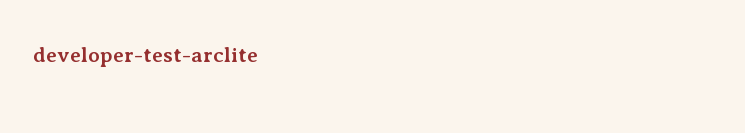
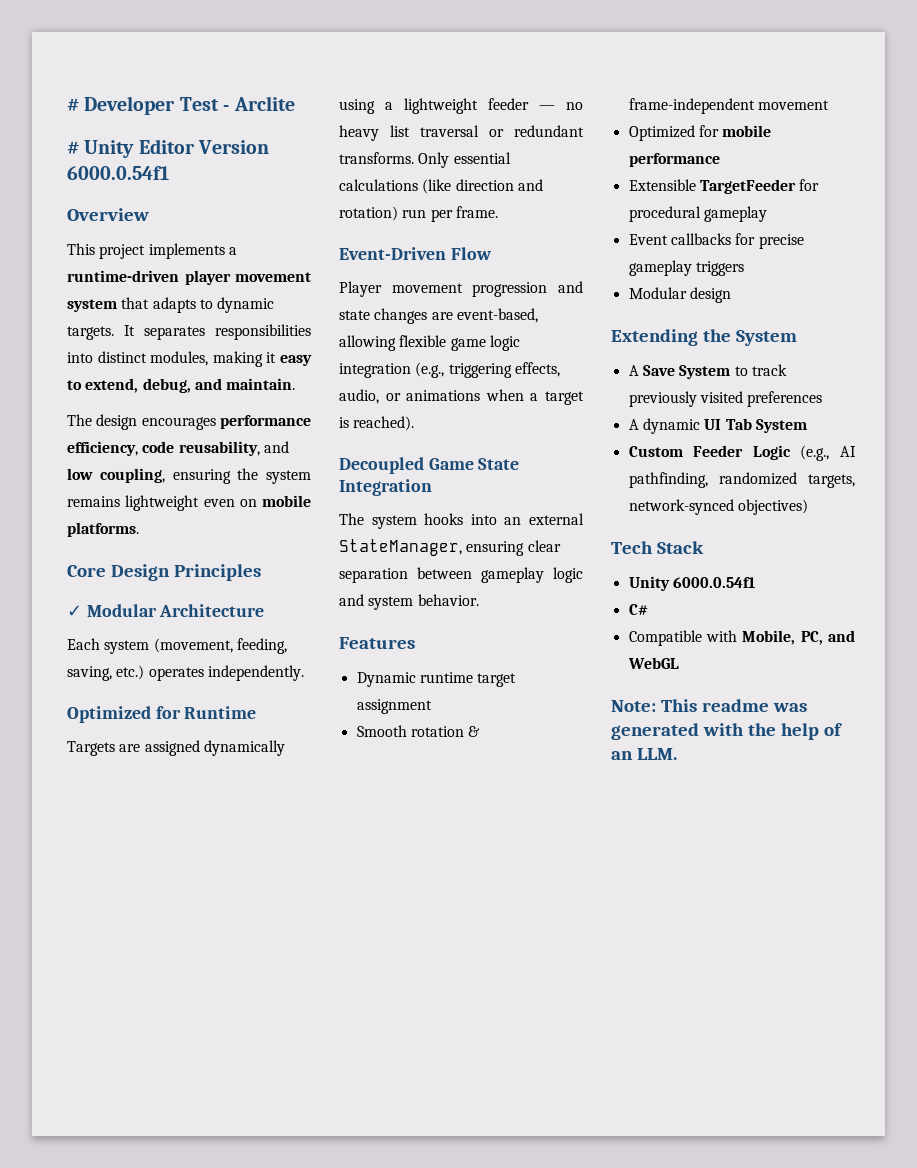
[33,47,258,67] developer-test-arclite -> [67,96,295,115] [67,139,270,158] [67,166,169,180] [67,208,149,221] [67,243,237,259] [67,270,311,285] [67,297,275,313] [67,324,311,340] [67,351,312,367] [67,378,296,393] [67,414,311,430] [67,441,289,456] [67,468,311,484] [67,495,311,511] [67,522,139,537] [67,564,261,581] [67,604,265,617] [67,638,287,654] [67,665,304,681] [67,706,257,723] [67,740,285,756] [339,98,583,114] [339,125,584,141] [339,152,511,168] [339,179,543,194] [339,206,498,222] [339,247,492,260] [339,281,583,297] [339,308,538,324] [339,335,520,351] [339,362,560,378] [339,389,584,405] [339,416,415,431] [339,457,520,474] [339,479,432,496] [339,513,584,529] [339,539,561,556] [339,567,583,583] [339,594,479,610] [339,637,415,649] [356,672,517,687] [356,699,432,714] [356,725,481,737] [628,98,829,114] [628,125,772,141] [628,153,720,167] [628,179,820,194] [628,206,767,222] [628,233,804,249] [628,260,744,276] [628,287,731,303] [611,329,797,346] [628,364,787,379] [628,391,823,407] [628,418,807,434] [628,445,856,461] [628,472,855,488] [628,499,808,515] [611,541,704,554] [628,576,755,591] [628,604,648,615] [628,630,855,646] [627,657,679,669] [611,699,807,712] [611,723,842,740] [611,748,677,760] # Developer Test - Arclite // # Unity Editor Version 6000.0.54f1 // Overview // This project implements a runtime-driven player movement system that adapts to dynamic targets. It separates responsibilities into distinct modules, making it easy to extend, debug, and maintain. // The design encourages performance efficiency, code reusability, and low coupling, ensuring the system remains lightweight even on mobile platforms. // Core Design Principles // ✓ Modular Architecture // Each system (movement, feeding, saving, etc.) operates independently. // Optimized for Runtime // Targets are assigned dynamically using a lightweight feeder — no heavy list traversal or redundant transforms. Only essential calculations (like direction and rotation) run per frame. // Event-Driven Flow // Player movement progression and state changes are event-based, allowing flexible game logic integration (e.g., triggering effects, audio, or animations when a target is reached). // Decoupled Game State Integration // The system hooks into an external StateManager, ensuring clear separation between gameplay logic and system behavior. // Features // Dynamic runtime target assignment // Smooth rotation & frame-independent movement // Optimized for mobile performance // Extensible TargetFeeder for procedural gameplay // Event callbacks for precise gameplay triggers // Modular design // Extending the System // A Save System to track previously visited preferences // A dynamic UI Tab System // Custom Feeder Logic (e.g., AI pathfinding, randomized targets, network-synced objectives) // Tech Stack // Unity 6000.0.54f1 // C# // Compatible with Mobile, PC, and WebGL // Note: This readme was generated with the help of an LLM.

